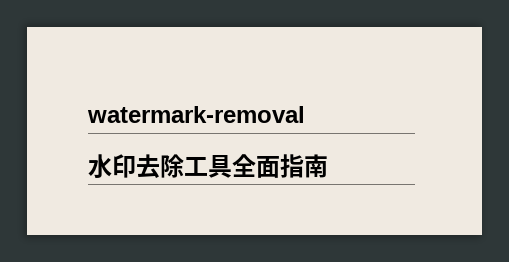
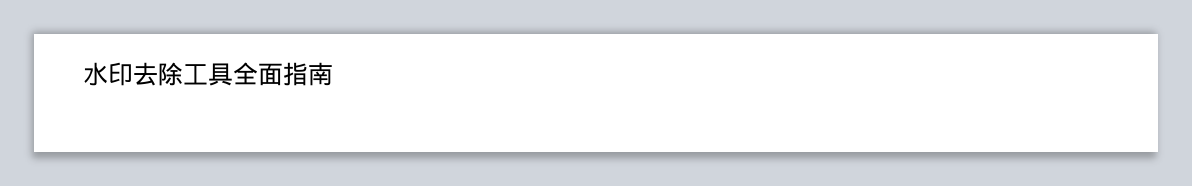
[87,106,305,123] watermark-removal // -> (83, 74) none

